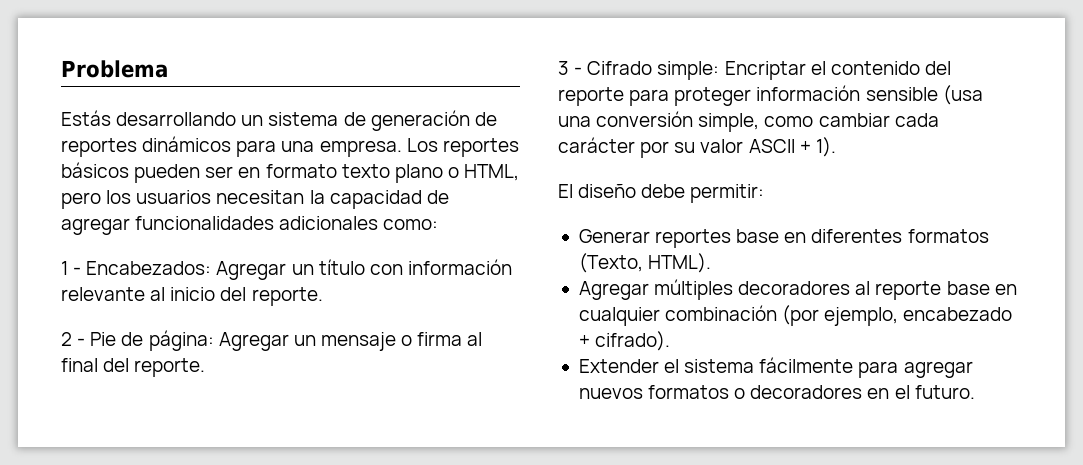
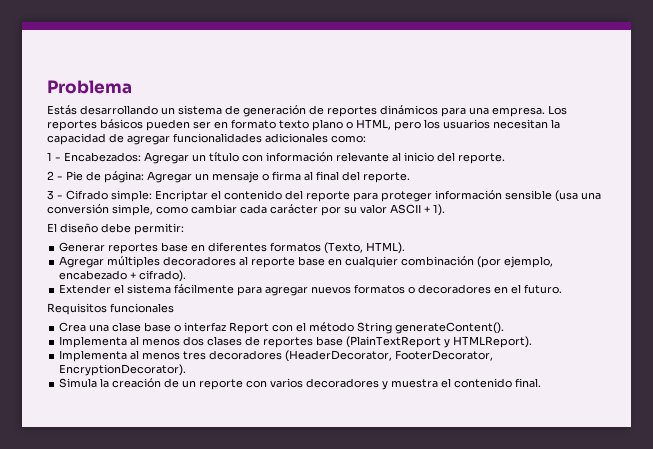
(975, 392) none -> [47,303,174,315] [59,322,505,334] [59,336,533,348] [59,350,494,362] [59,364,187,376] [59,378,542,390] // Requisitos funcionales // Crea una clase base o interfaz Report con el método String generateContent(). // Implementa al menos dos clases de reportes base (PlainTextReport y HTMLReport). // Implementa al menos tres decoradores (HeaderDecorator, FooterDecorator, EncryptionDecorator). // Simula la creación de un reporte con varios decoradores y muestra el contenido final.

